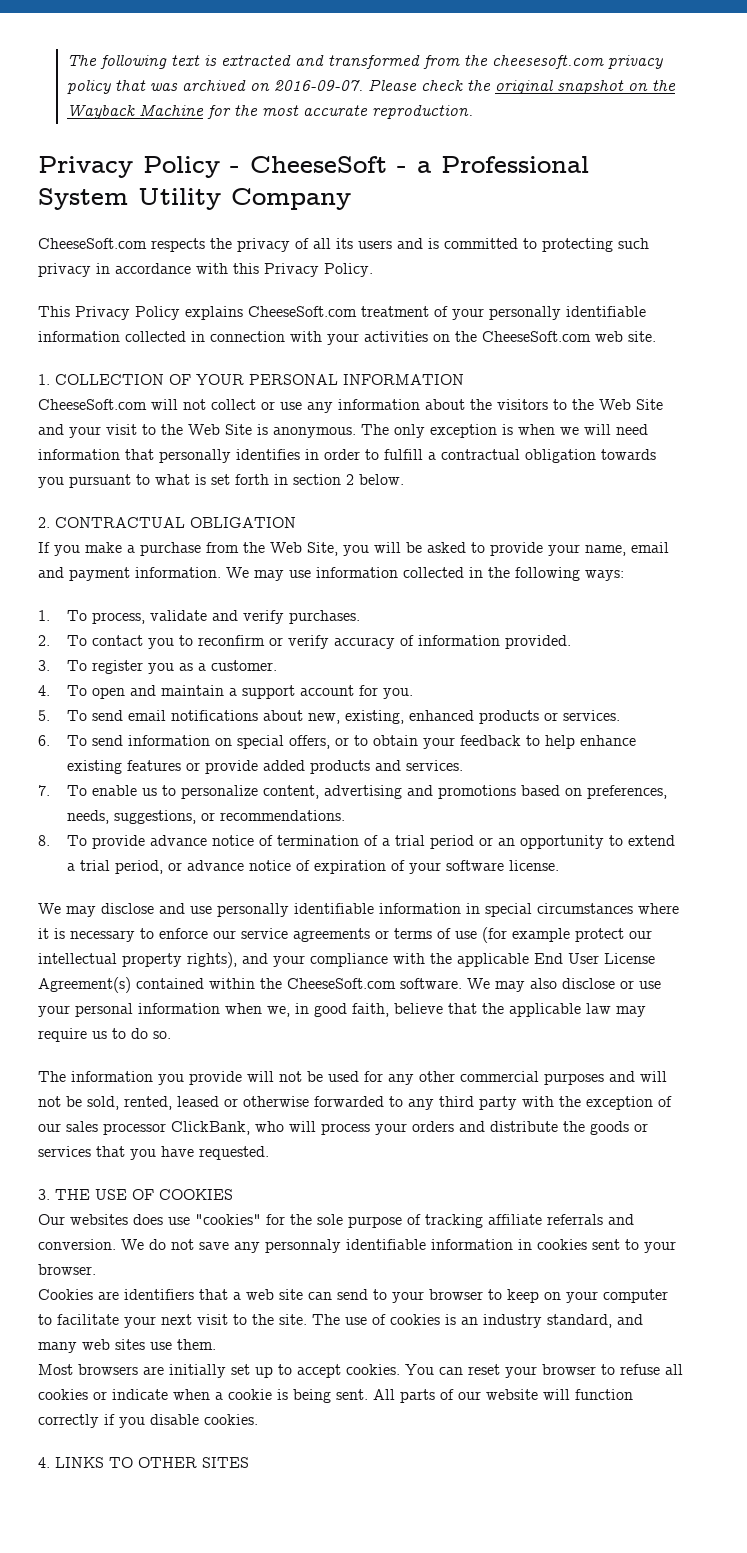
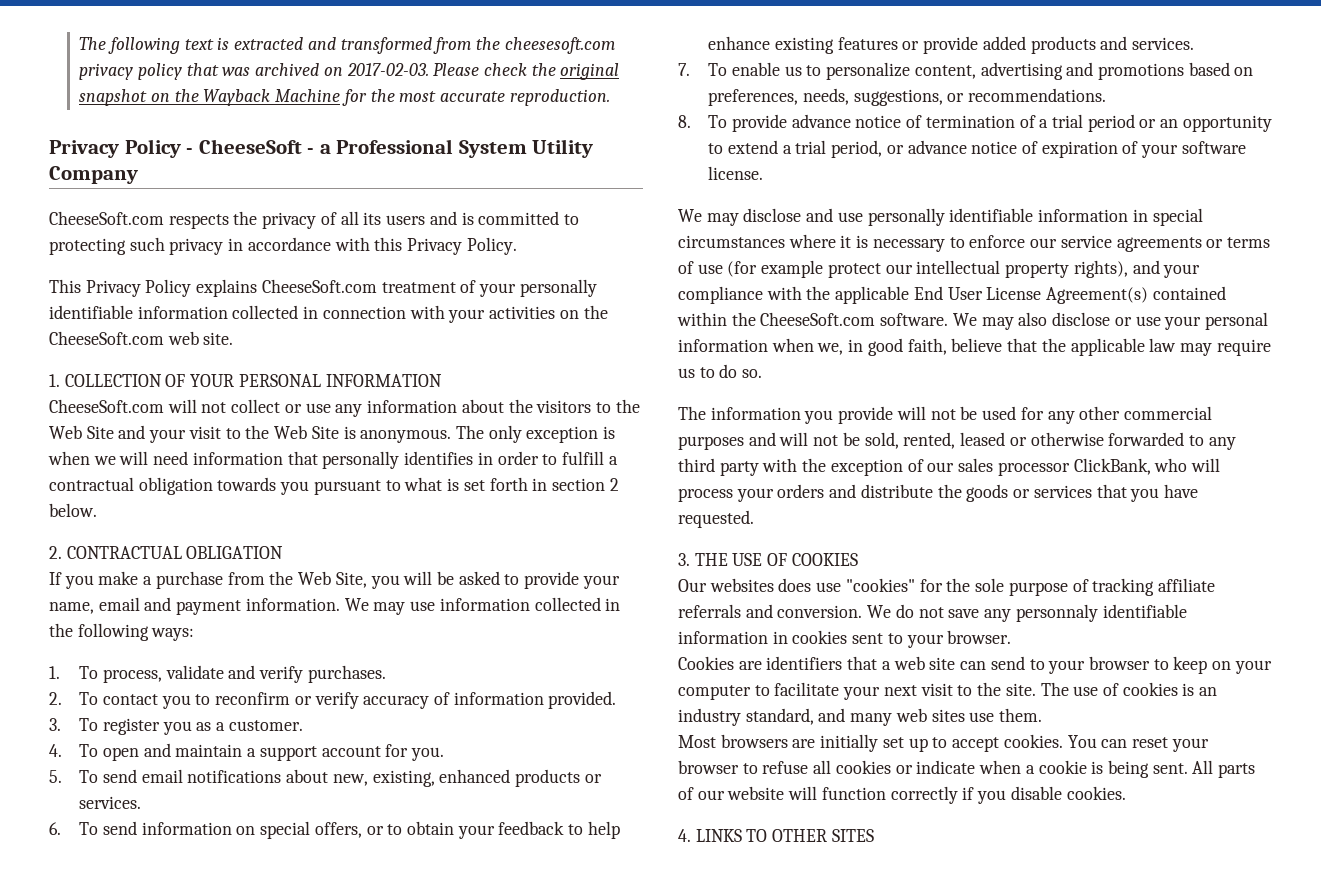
[273,80,363,91] 2016-09-07. -> [346,63,429,76] 2017-02-03.

